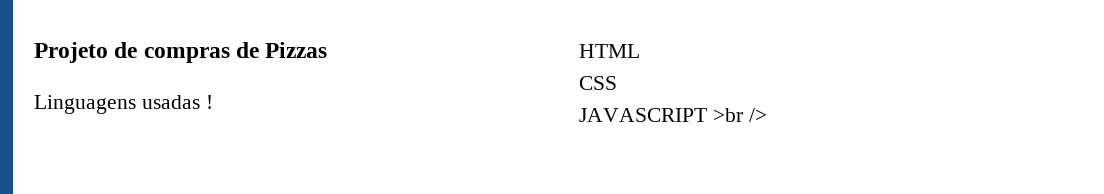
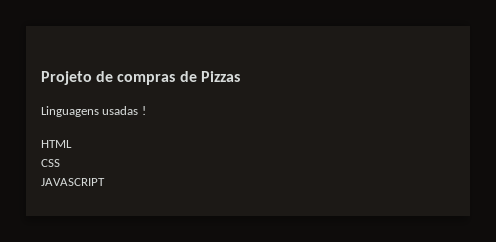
[712,108,767,122] >br /> -> (105, 182) none

